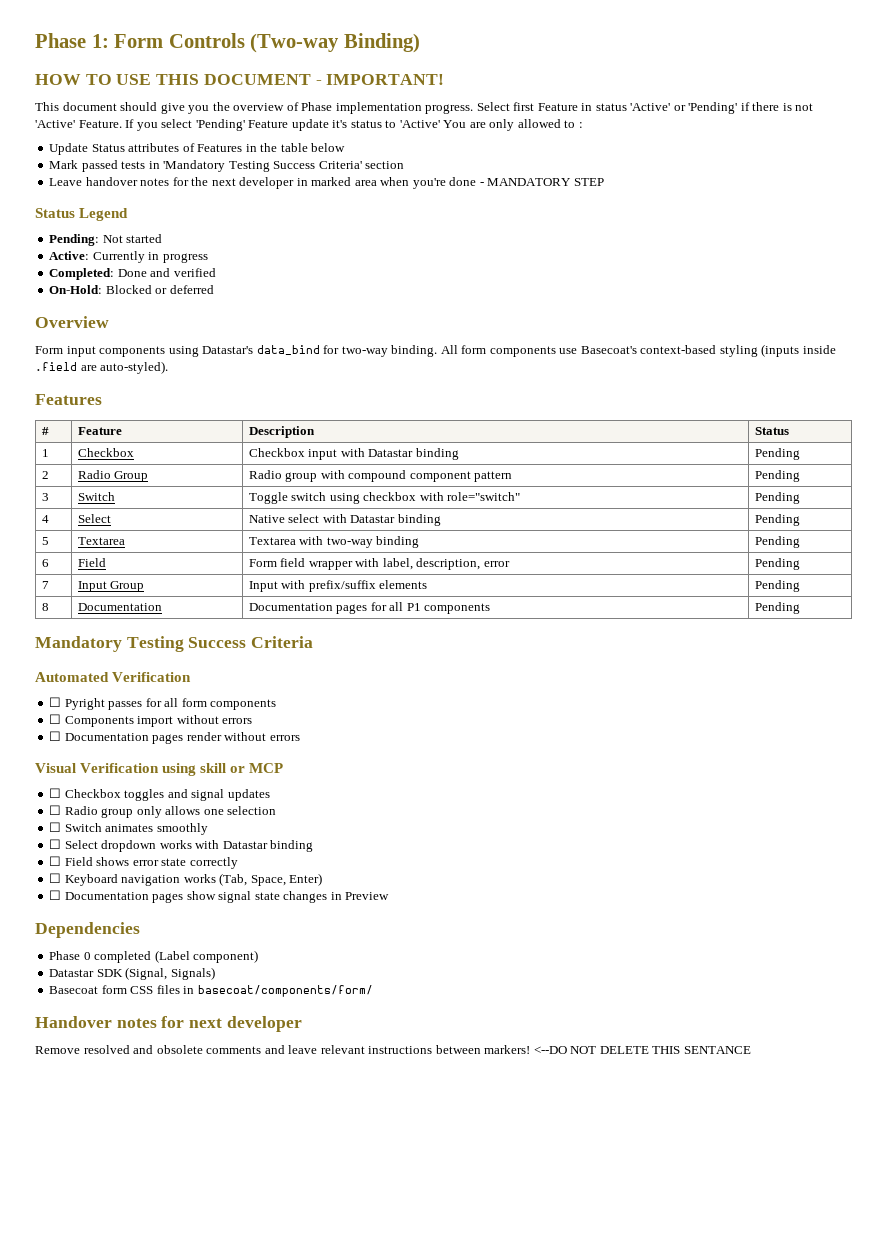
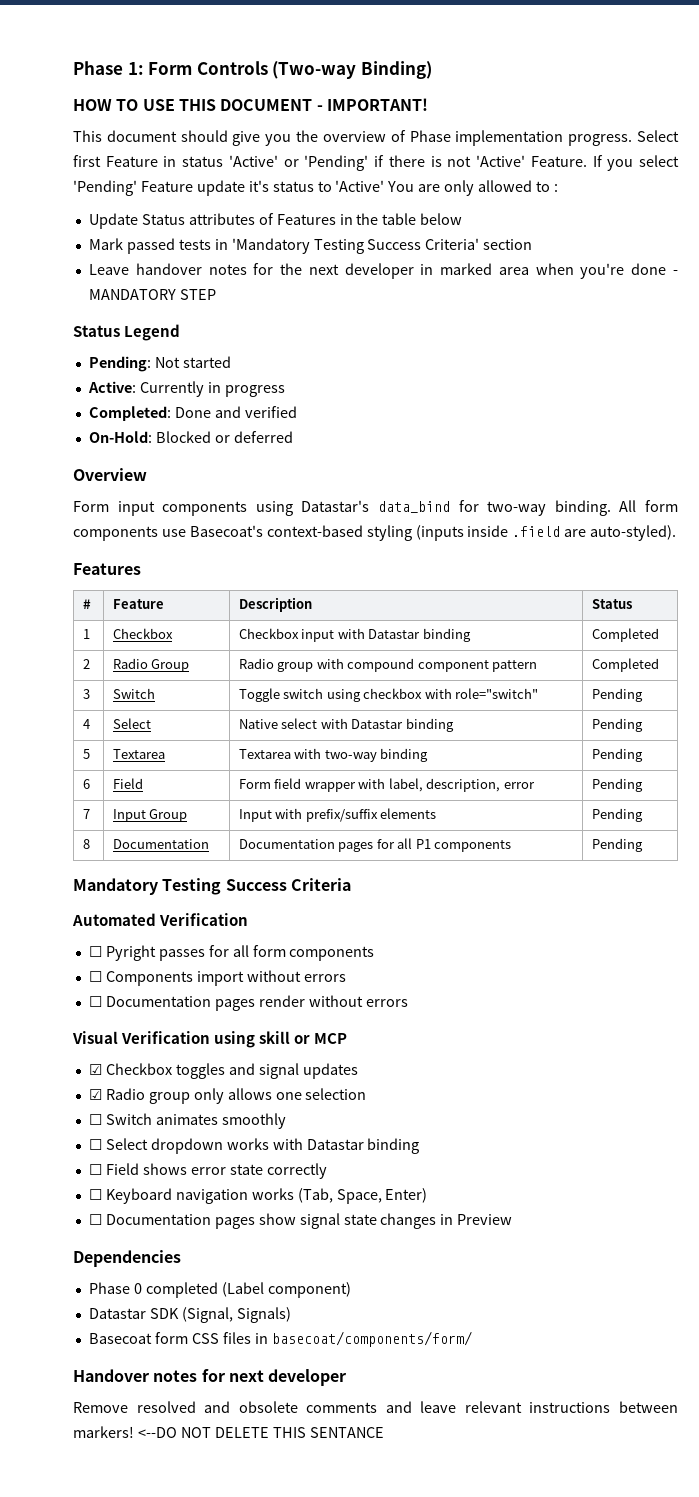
[754,448,800,460] Pending -> [591,628,659,642] Completed
[754,470,800,482] Pending -> [591,658,659,672] Completed
[49,788,62,798] ☐ -> [88,1064,102,1075] ☑
[49,805,62,815] ☐ -> [88,1089,102,1100] ☑

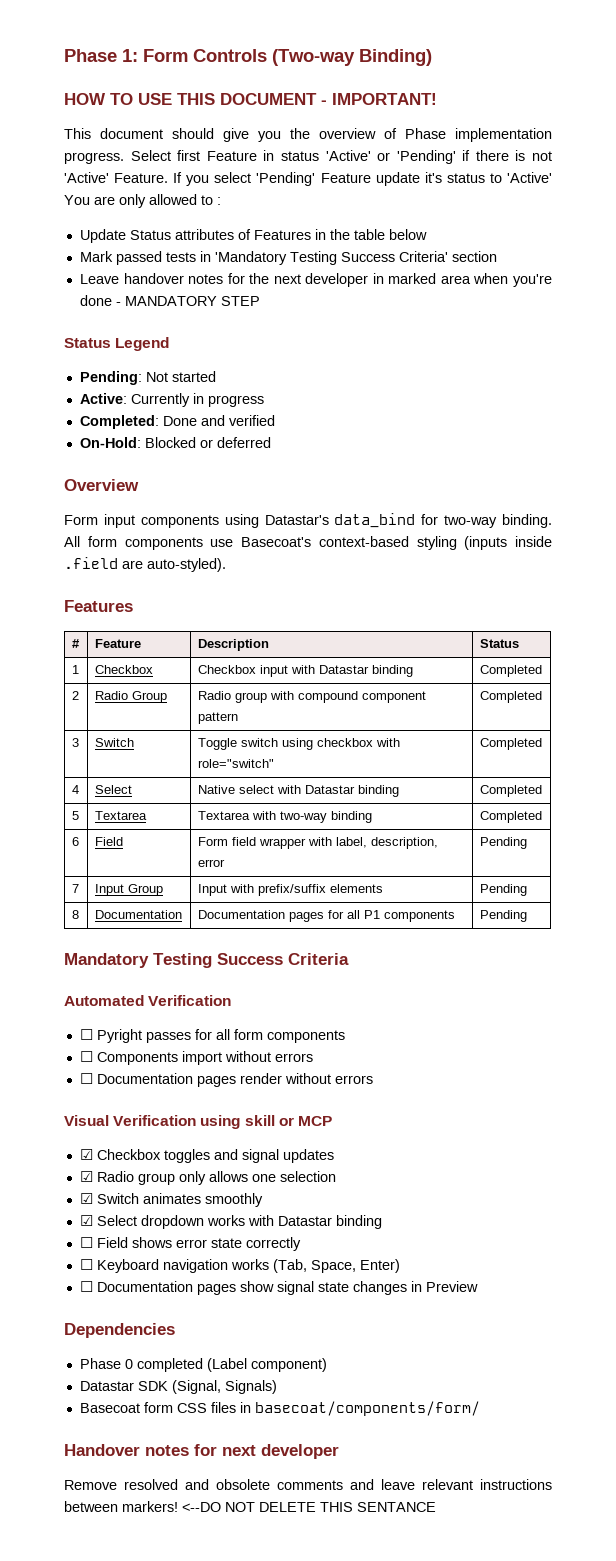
[591,688,643,702] Pending -> [479,738,542,750] Completed
[591,718,643,732] Pending -> [479,785,542,797] Completed
[591,748,643,762] Pending -> [479,811,542,823] Completed
[88,1114,102,1125] ☐ -> [79,1193,93,1204] ☑
[88,1139,102,1150] ☐ -> [79,1215,93,1226] ☑

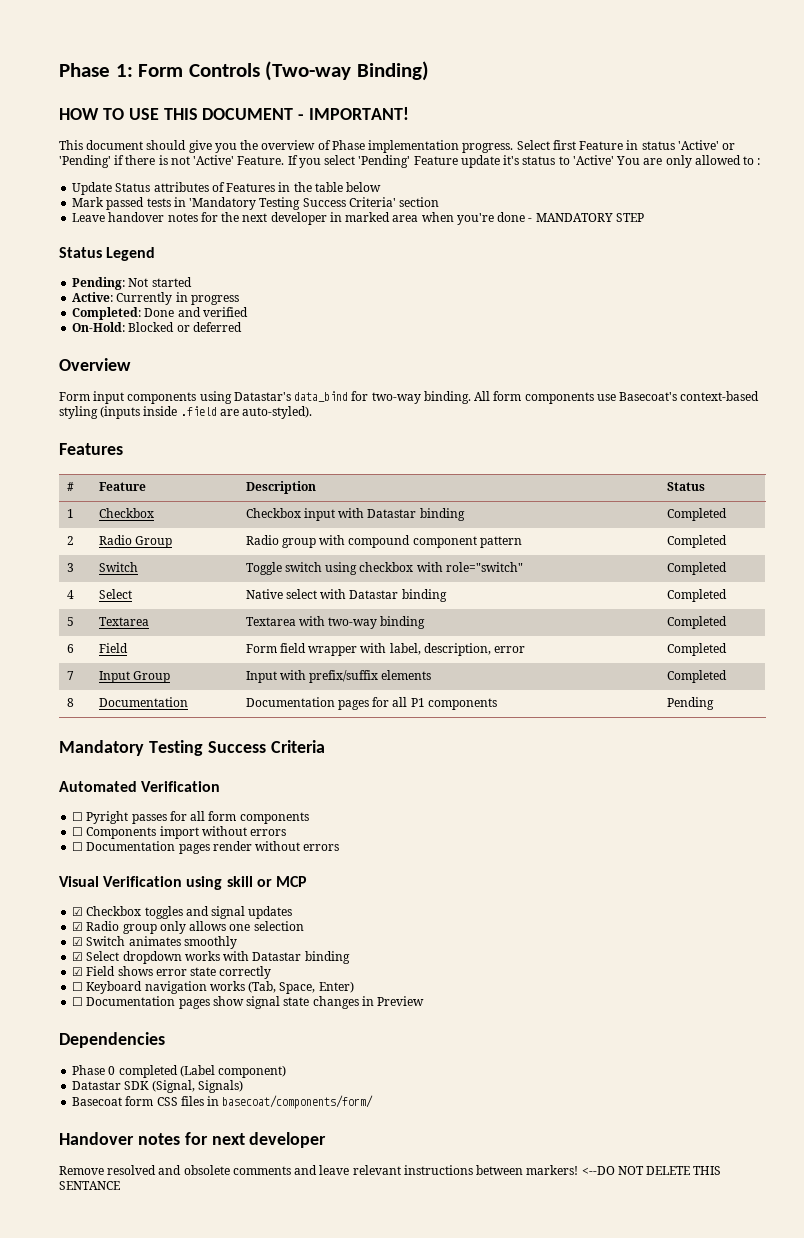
[479,837,527,849] Pending -> [666,643,727,656] Completed
[479,884,527,896] Pending -> [666,670,727,683] Completed
[79,1237,93,1248] ☐ -> [72,967,84,976] ☑

